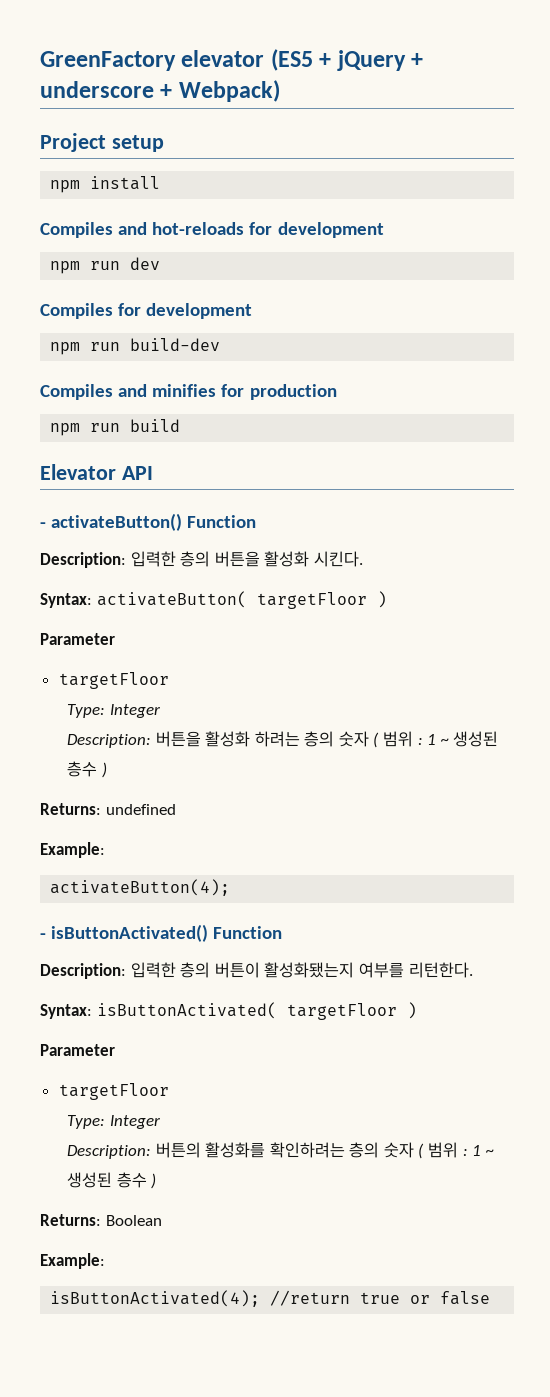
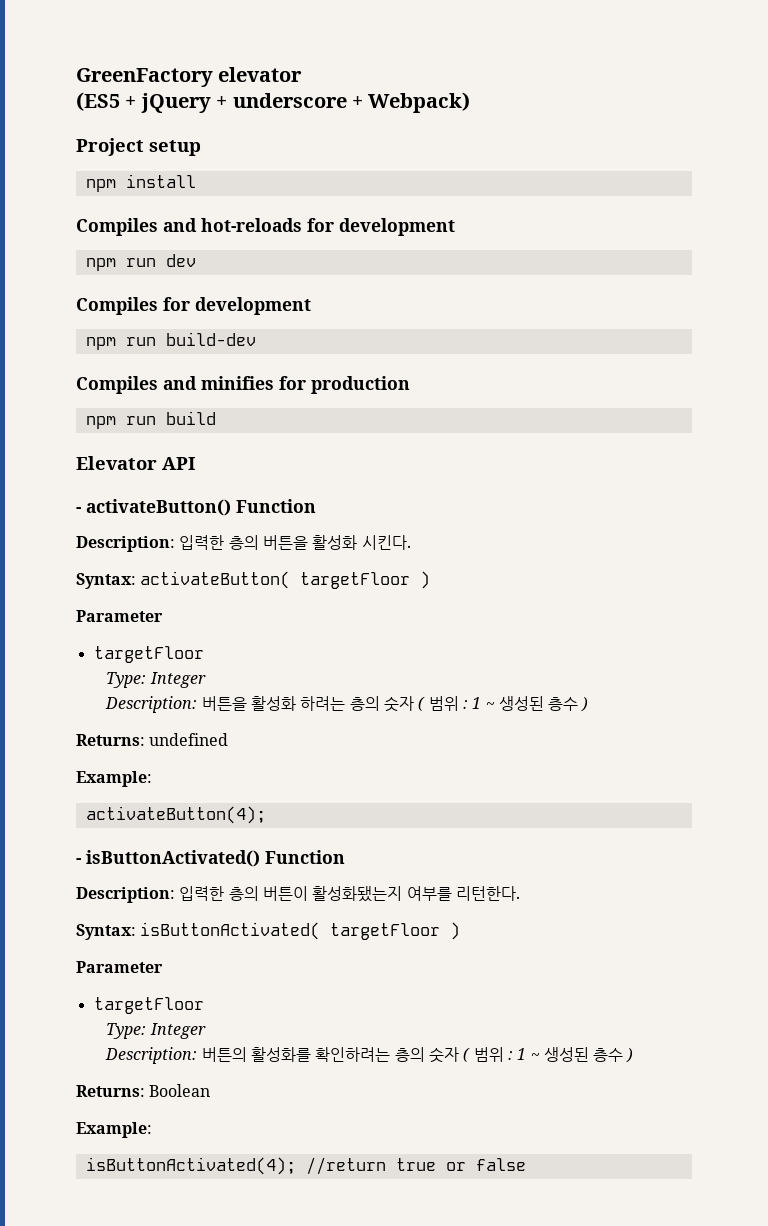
(265, 58) none -> (303, 74) //

